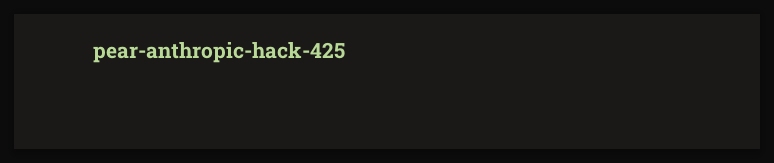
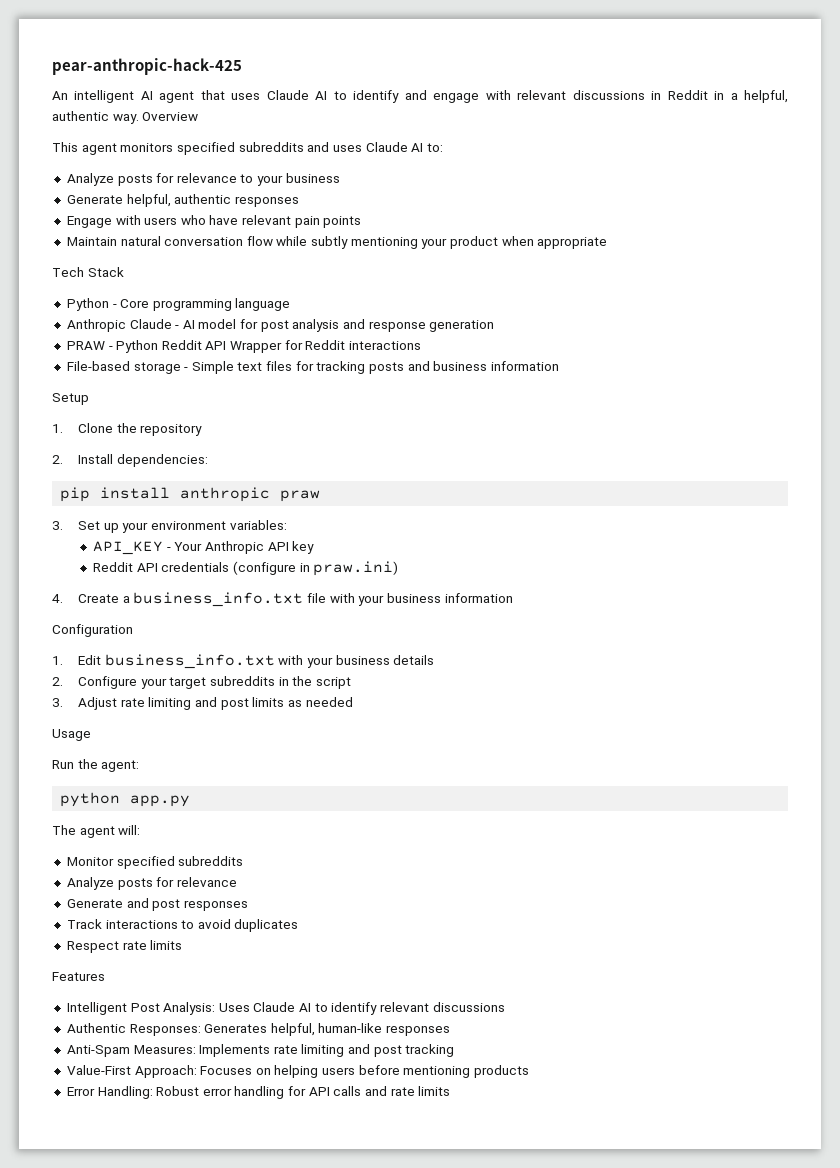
(345, 52) none -> [52,90,789,103] [52,111,199,124] [52,142,443,155] [66,173,340,186] [66,194,299,207] [66,215,362,228] [66,236,608,249] [52,267,124,277] [66,298,291,311] [66,319,495,332] [66,340,422,353] [66,361,559,374] [52,393,89,405] [52,423,203,436] [52,454,208,467] [60,487,321,502] [52,520,287,533] [92,541,315,555] [92,561,399,576] [52,592,513,607] [52,624,133,637] [52,654,435,669] [52,676,351,689] [52,697,353,710] [52,729,91,741] [52,759,140,772] [60,792,191,807] [52,825,141,838] [66,856,244,869] [66,877,237,890] [66,898,248,911] [66,919,299,932] [66,940,183,953] [52,972,105,981] [66,1002,505,1015] [66,1023,451,1036] [66,1044,455,1057] [66,1065,530,1078] [66,1086,451,1099] // An intelligent AI agent that uses Claude AI to identify and engage with relevant discussions in Reddit in a helpful, authentic way. Overview // This agent monitors specified subreddits and uses Claude AI to: // Analyze posts for relevance to your business // Generate helpful, authentic responses // Engage with users who have relevant pain points // Maintain natural conversation flow while subtly mentioning your product when appropriate // Tech Stack // Python - Core programming language // Anthropic Claude - AI model for post analysis and response generation // PRAW - Python Reddit API Wrapper for Reddit interactions // File-based storage - Simple text files for tracking posts and business information // Setup // 1. Clone the repository // 2. Install dependencies: // pip install anthropic praw // 3. Set up your environment variables: // API_KEY - Your Anthropic API key // Reddit API credentials (configure in praw.ini) // 4. Create a business_info.txt file with your business information // Configuration // 1. Edit business_info.txt with your business details // 2. Configure your target subreddits in the script // 3. Adjust rate limiting and post limits as needed // Usage // Run the agent: // python app.py // The agent will: // Monitor specified subreddits // Analyze posts for relevance // Generate and post responses // Track interactions to avoid duplicates // Respect rate limits // Features // Intelligent Post Analysis: Uses Claude AI to identify relevant discussions // Authentic Responses: Generates helpful, human-like responses // Anti-Spam Measures: Implements rate limiting and post tracking // Value-First Approach: Focuses on helping users before mentioning products // Error Handling: Robust error handling for API calls and rate limits

